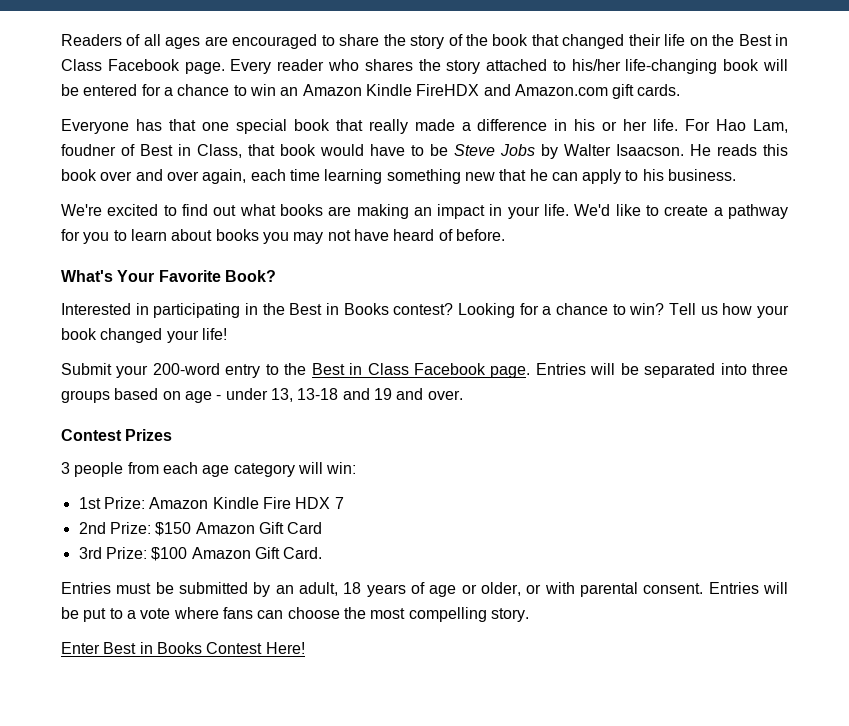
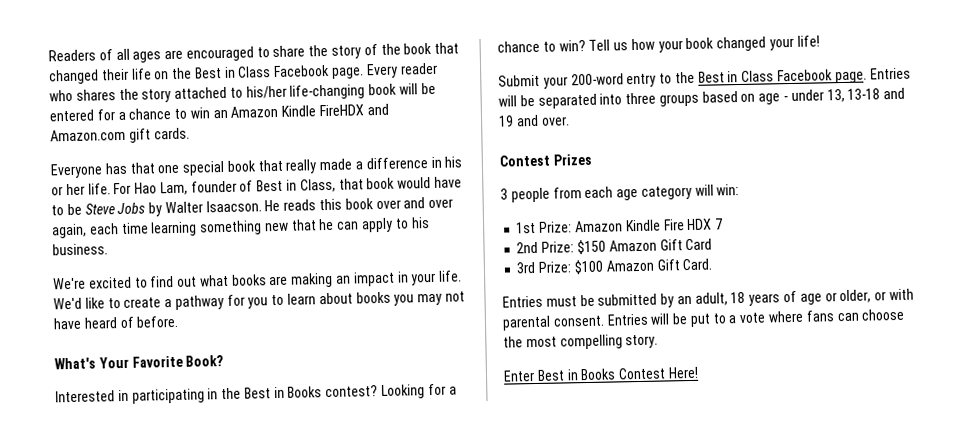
[61,144,116,156] foudner -> [190,180,237,193] founder

